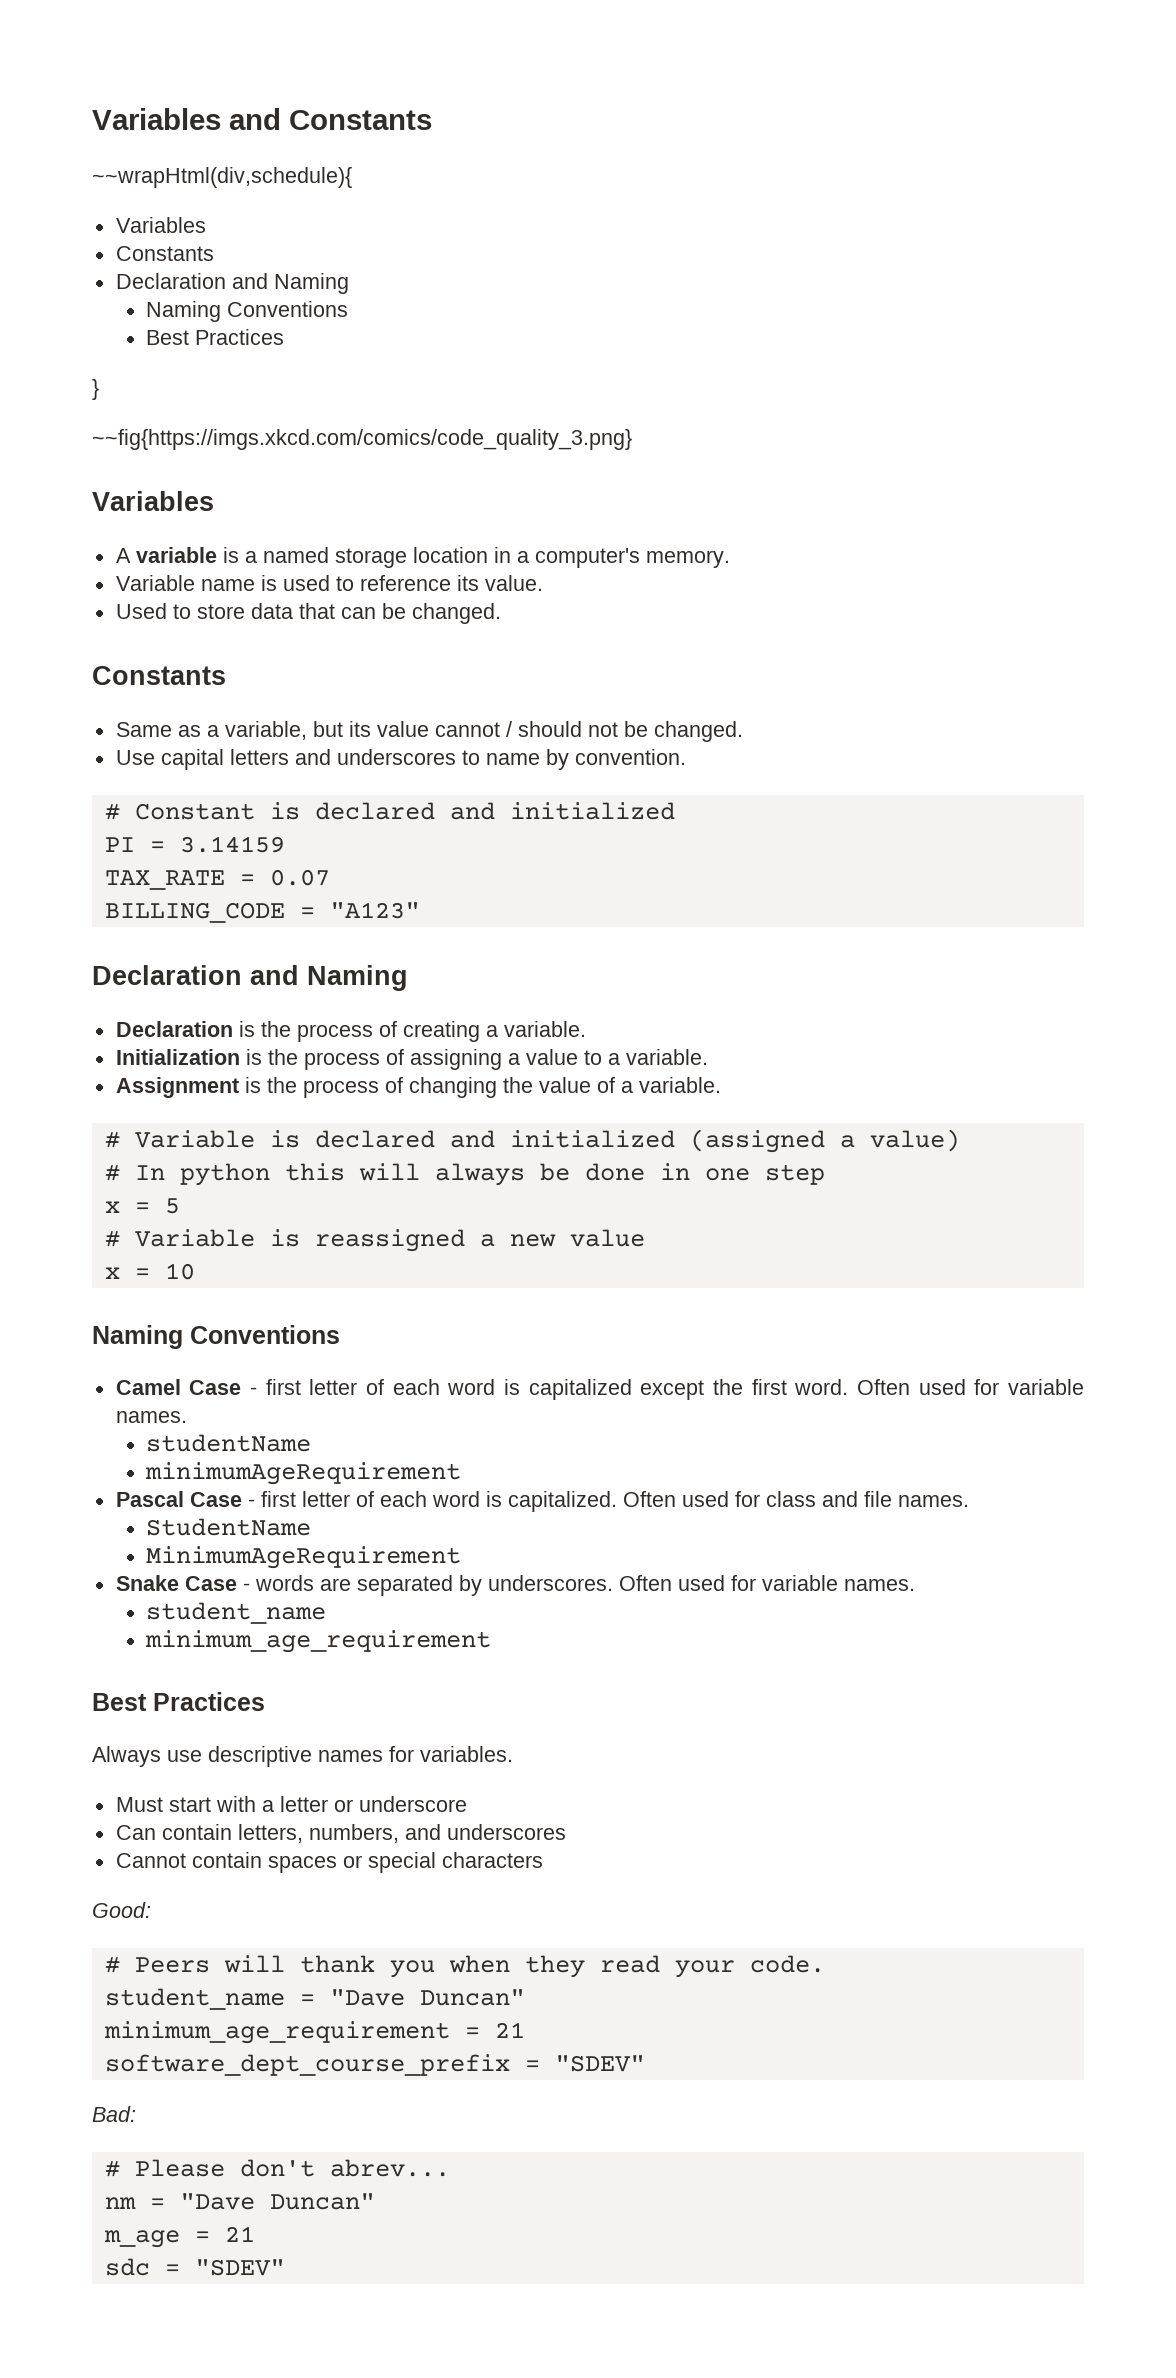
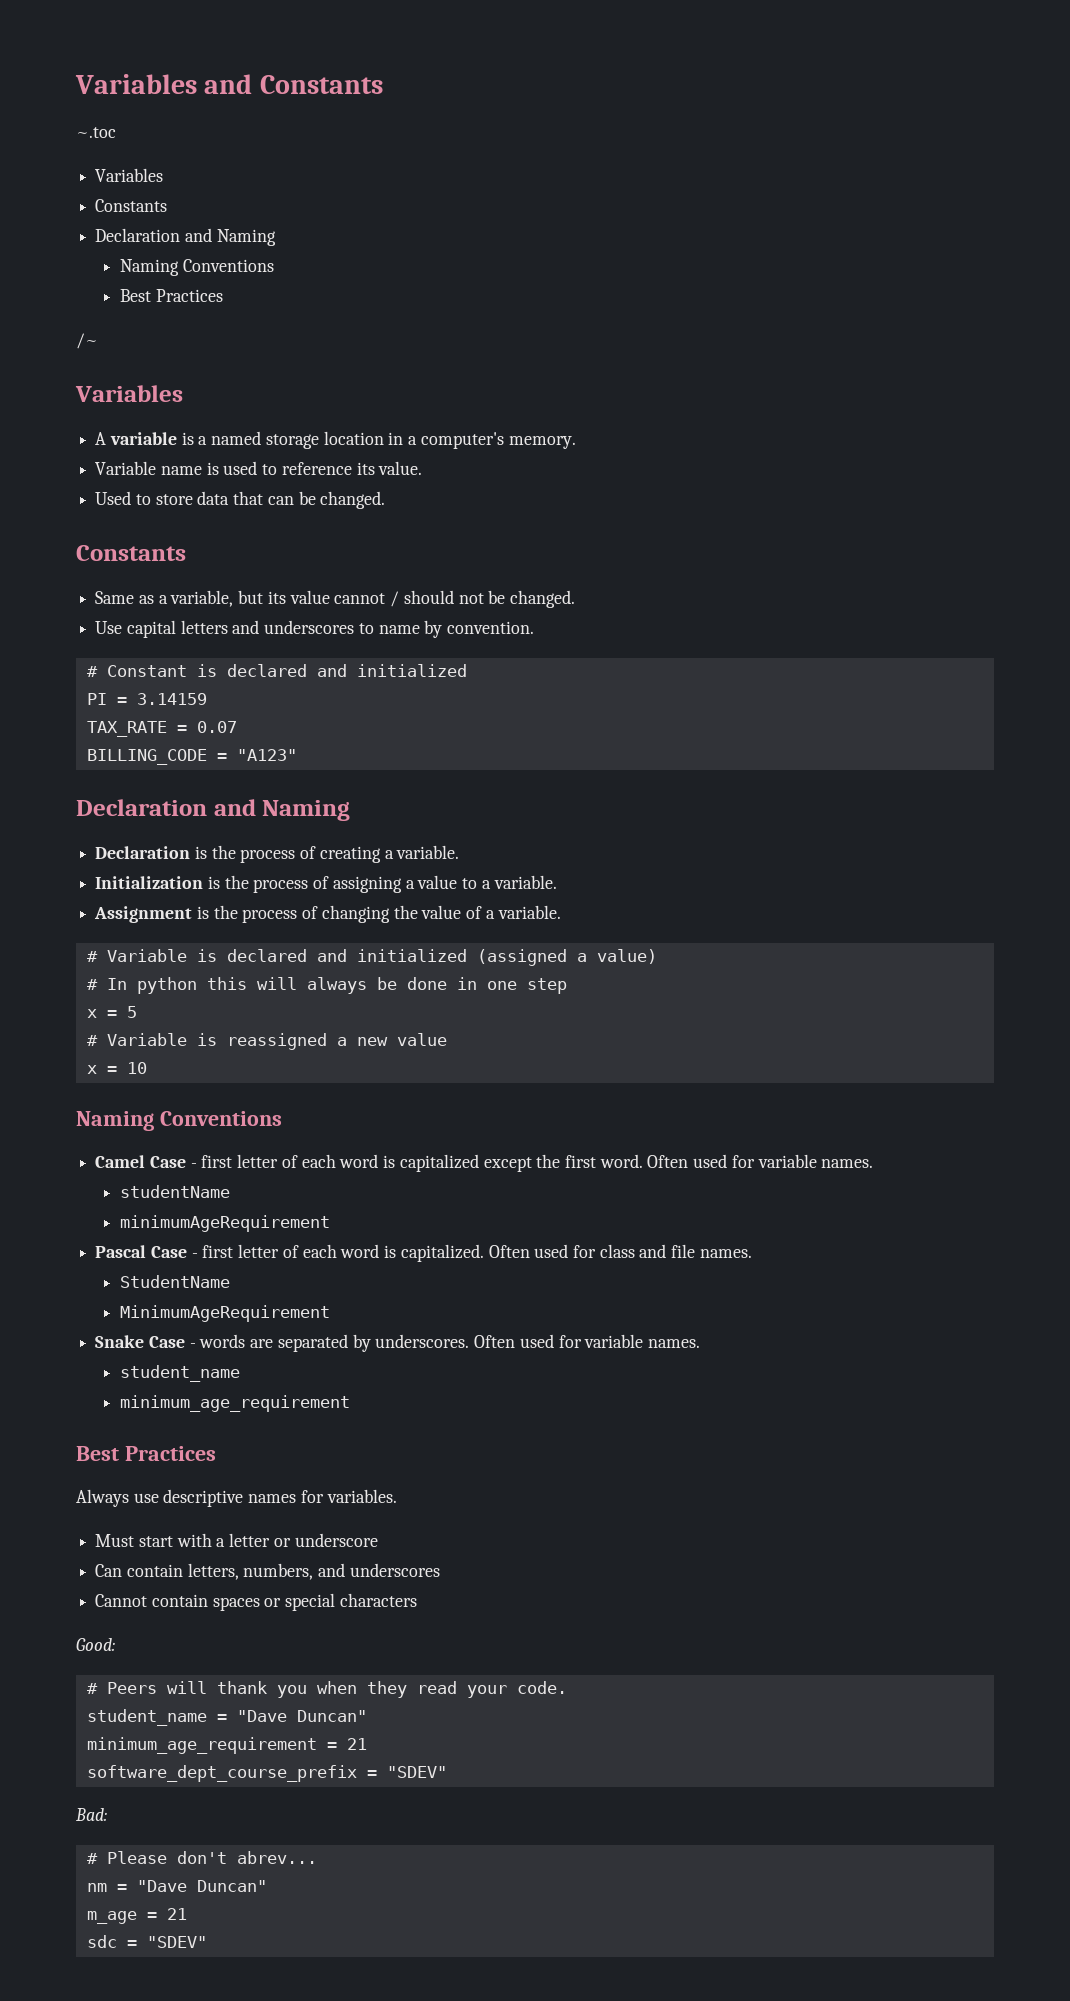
[92,167,352,188] ~~wrapHtml(div,schedule){ -> [76,127,116,138] ~.toc
[92,379,99,400] [92,429,632,450] } // ~~fig{https://imgs.xkcd.com/comics/code_quality_3.png} -> [76,333,98,349] /~

